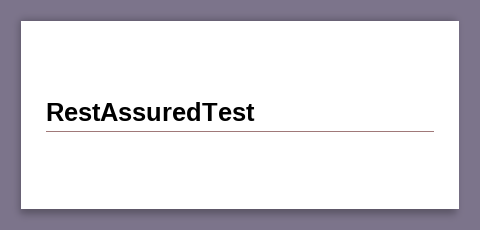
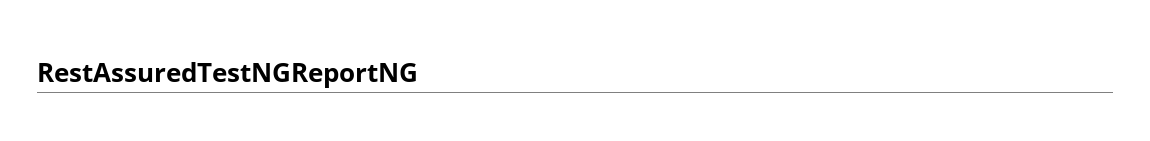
[46,102,255,121] RestAssuredTest -> [37,62,418,88] RestAssuredTestNGReportNG

